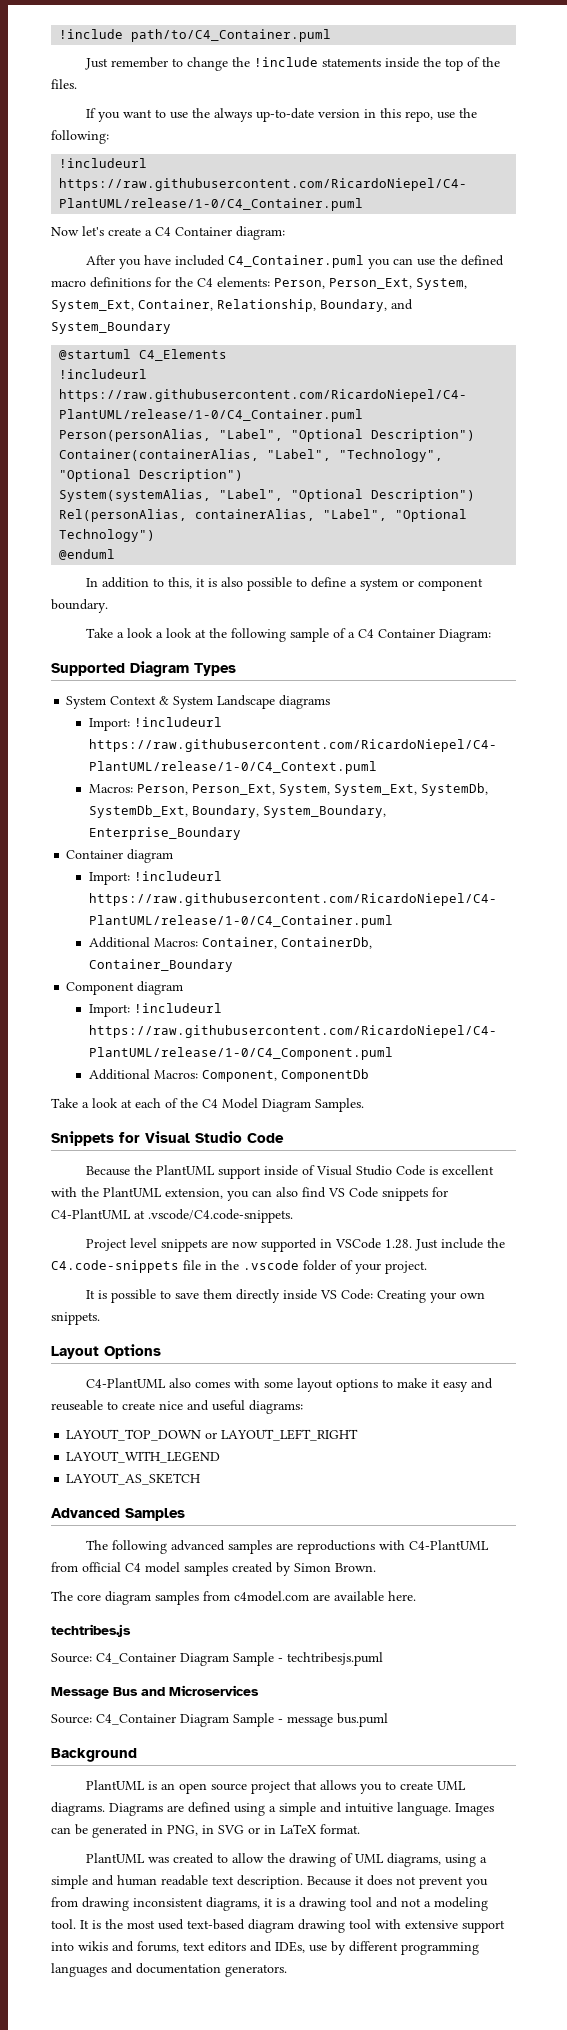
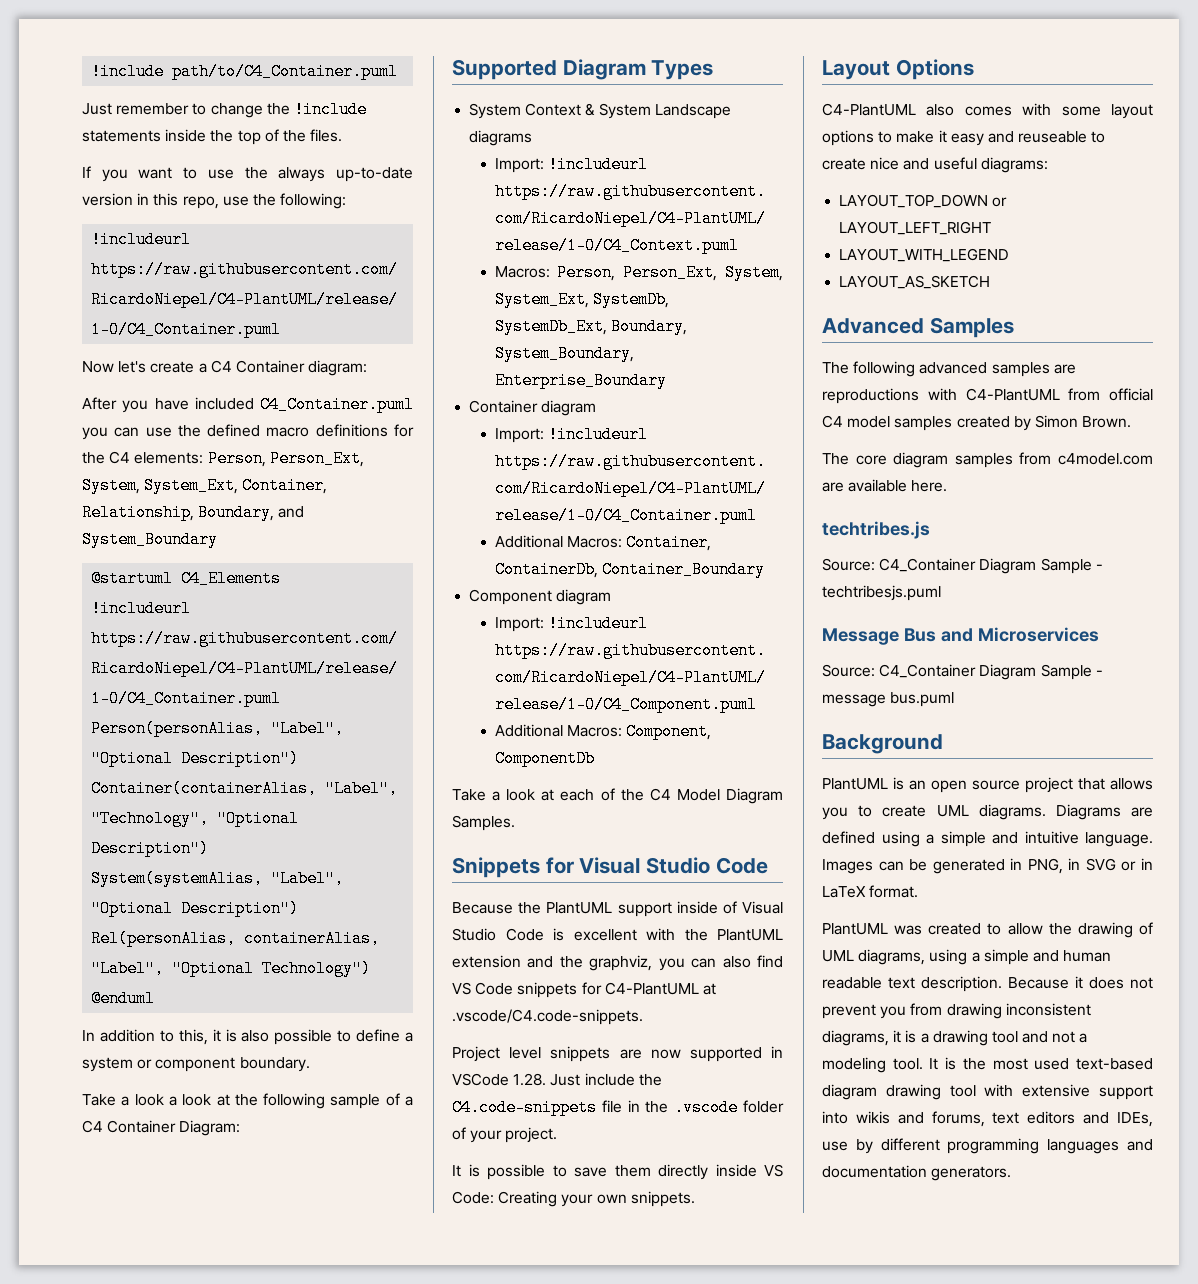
[165,1188,223,1199] extension, -> [452,955,653,971] extension and the graphviz,

